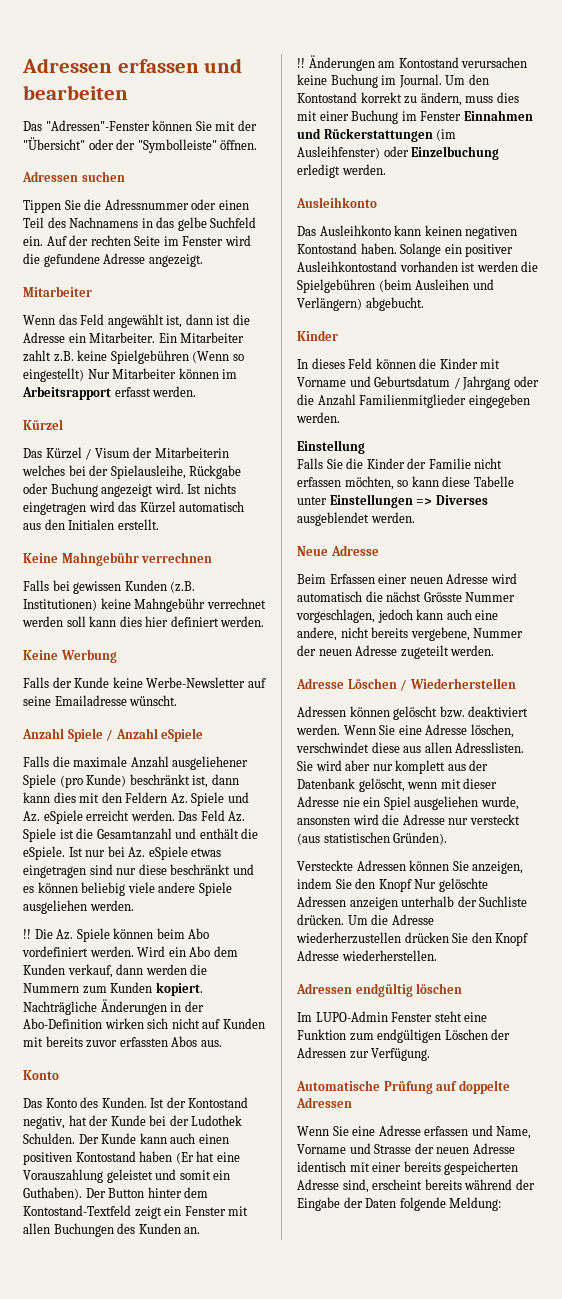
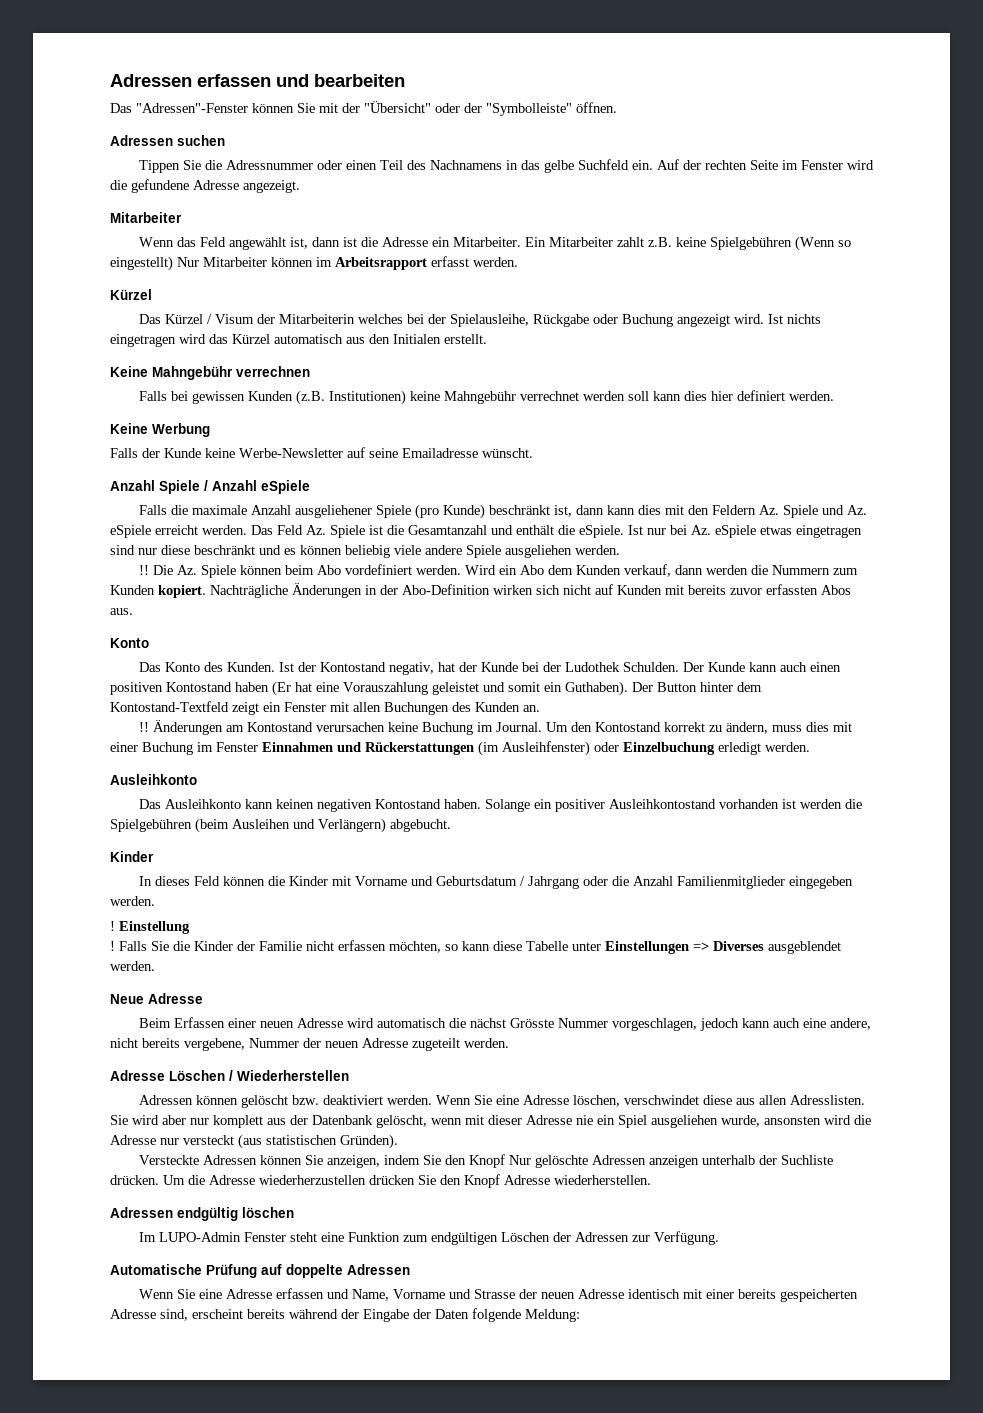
(340, 417) none -> [110,921,115,931] !
(365, 447) none -> [110,941,115,951] !

